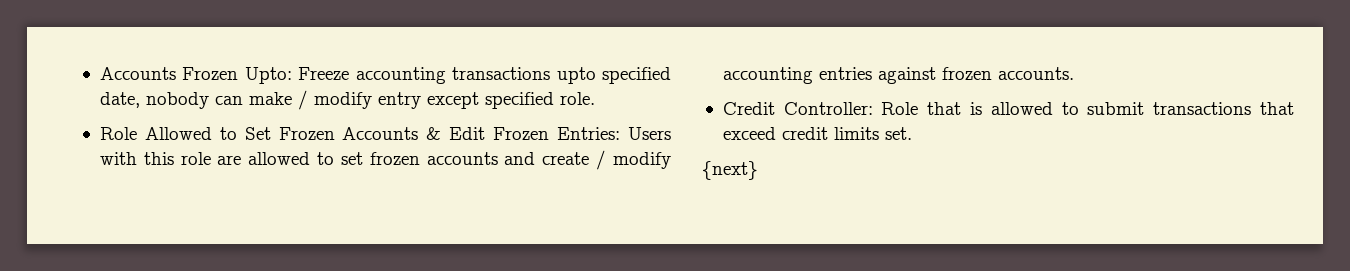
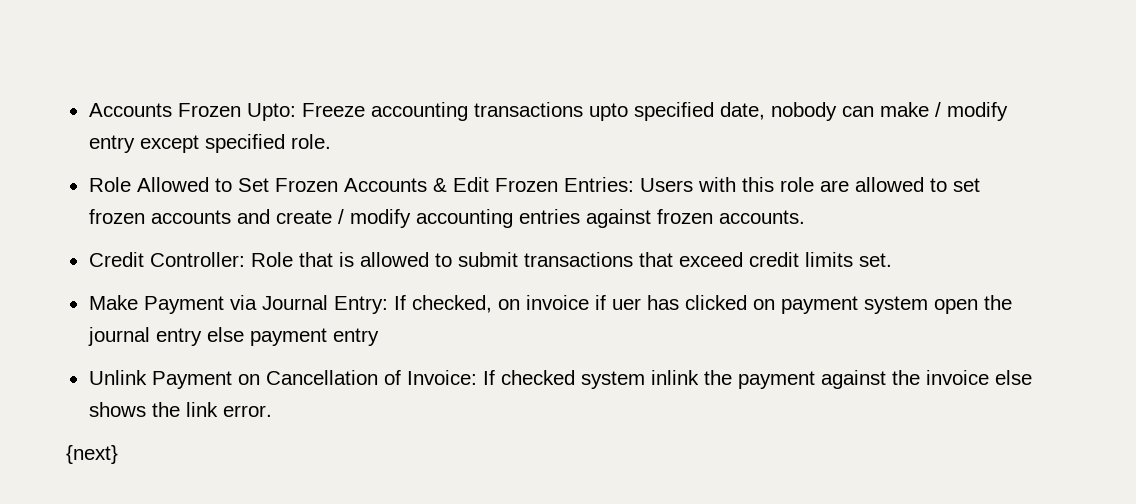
(912, 133) none -> [88,295,1012,314] [87,327,379,346] [88,370,1032,389] [88,402,272,417] // Make Payment via Journal Entry: If checked, on invoice if uer has clicked on payment system open the journal entry else payment entry // Unlink Payment on Cancellation of Invoice: If checked system inlink the payment against the invoice else shows the link error.

